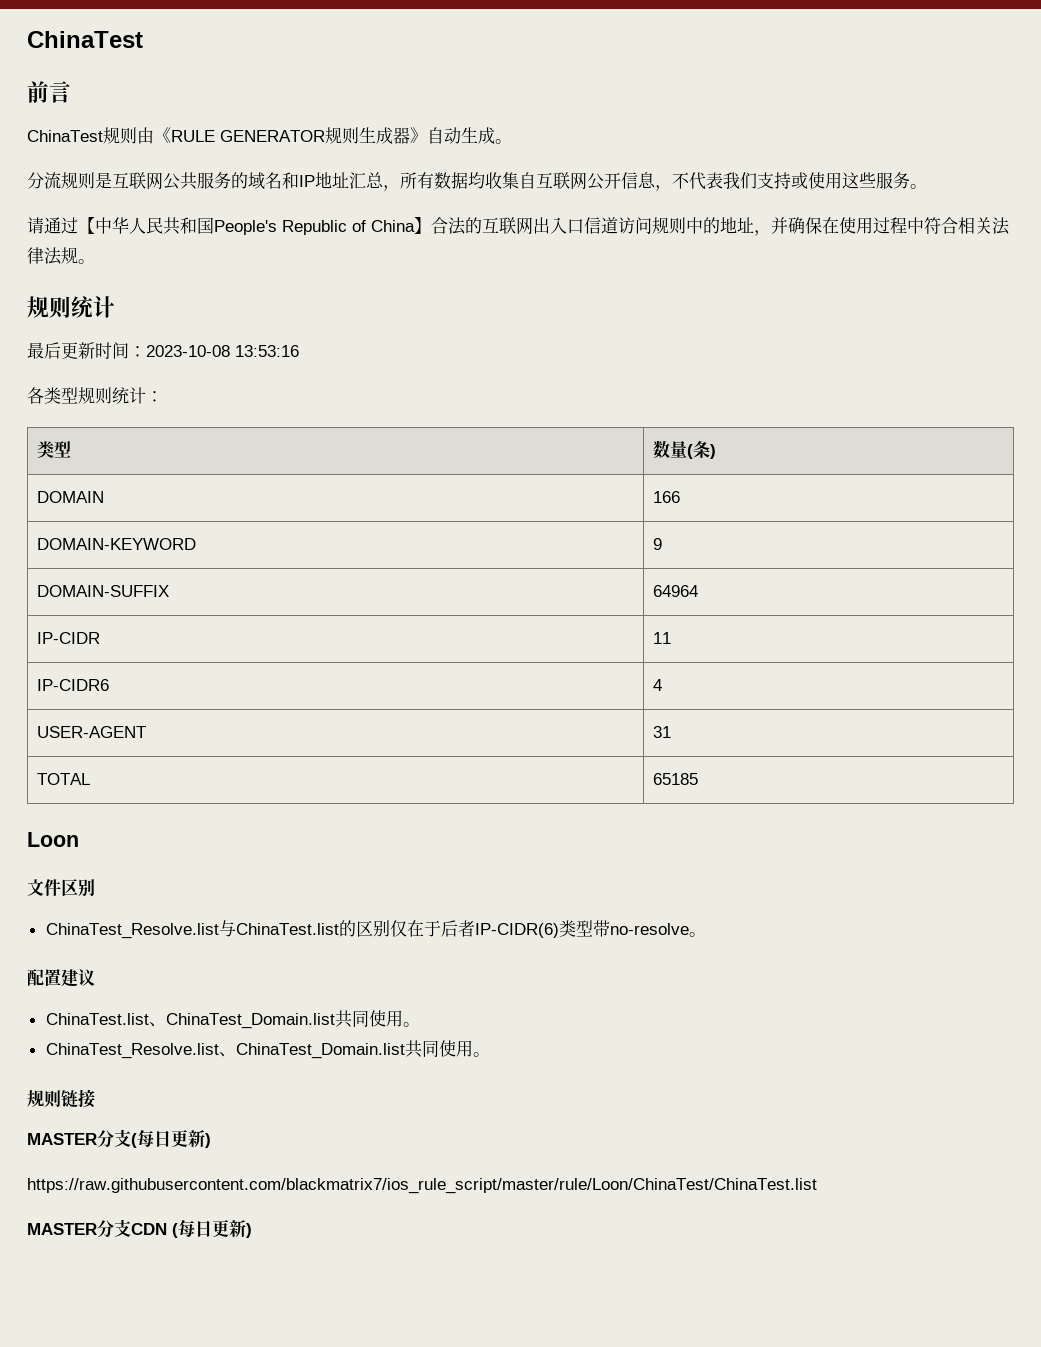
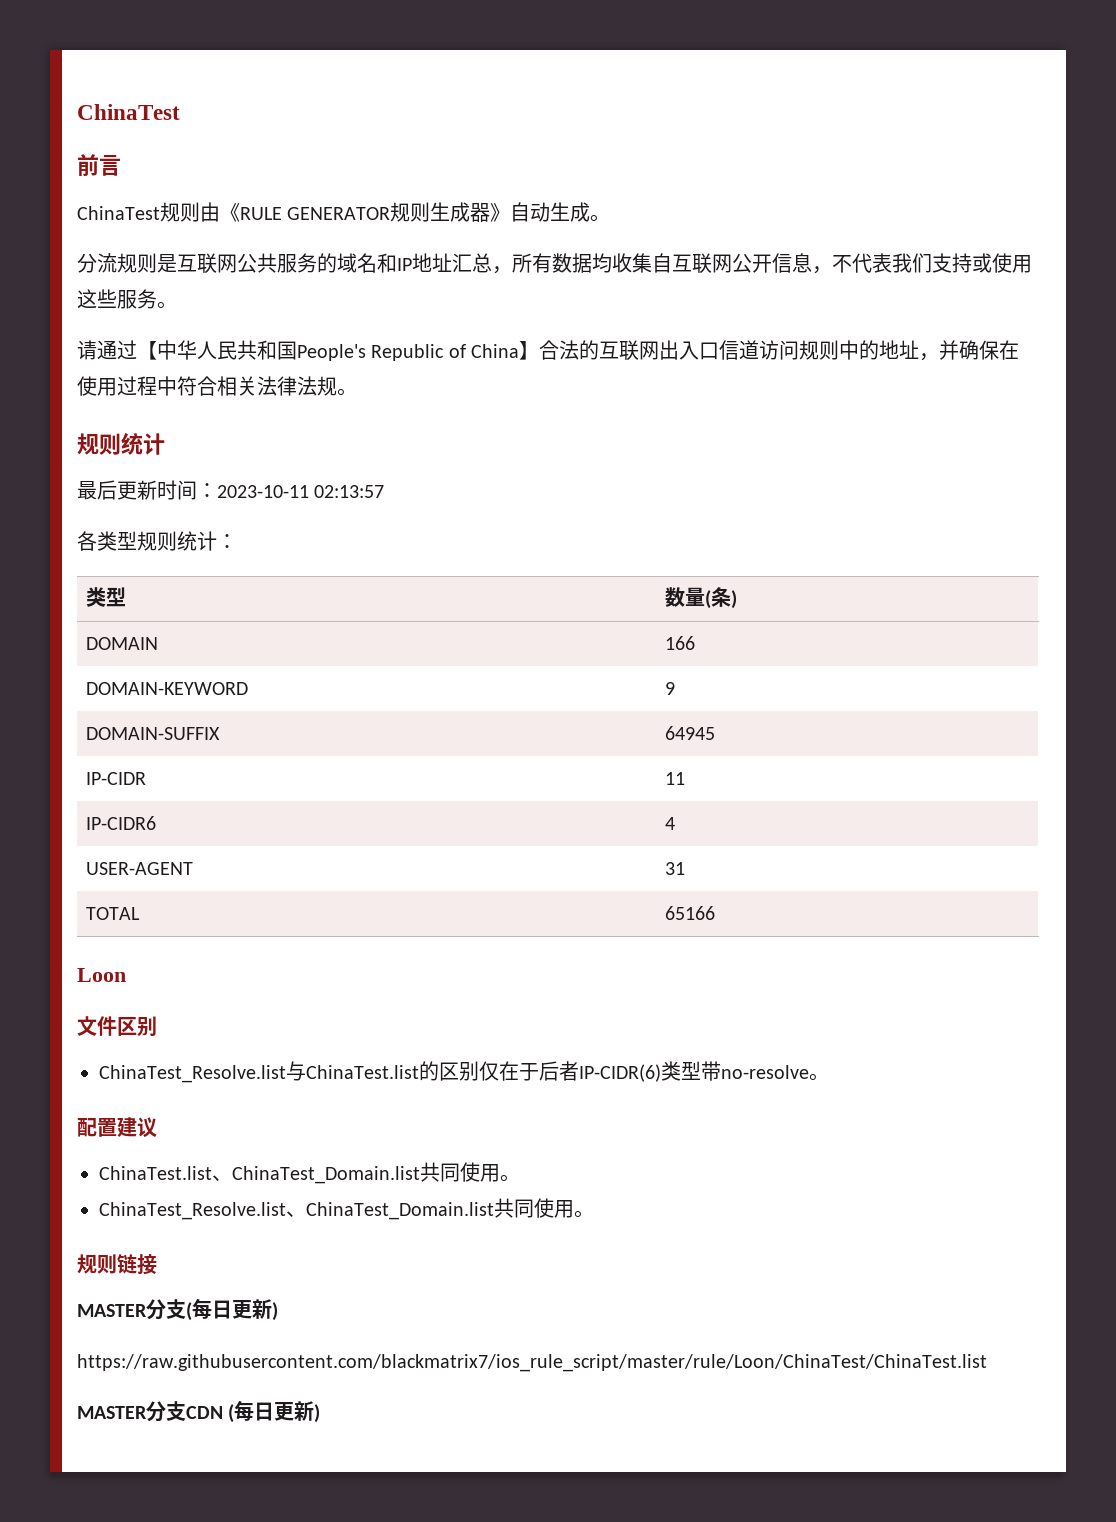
[146,345,299,357] 2023-10-08 13:53:16 -> [217,485,385,498] 2023-10-11 02:13:57
[653,585,699,597] 64964 -> [665,726,716,740] 64945
[653,773,699,785] 65185 -> [665,906,716,920] 65166

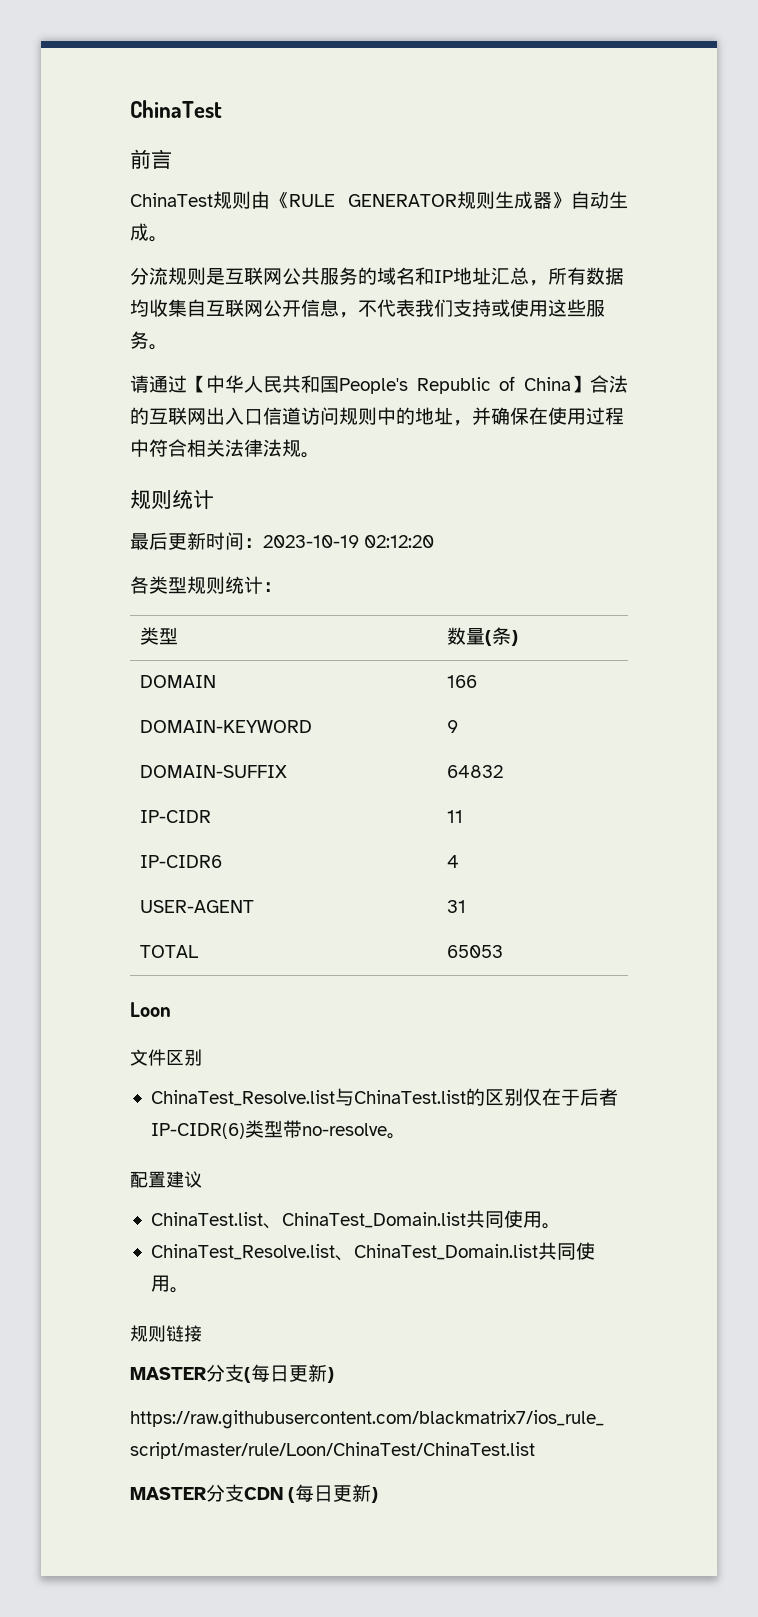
[217,485,385,498] 2023-10-11 02:13:57 -> [263,535,435,548] 2023-10-19 02:12:20
[665,726,716,740] 64945 -> [447,765,504,778] 64832
[665,906,716,920] 65166 -> [447,945,504,958] 65053

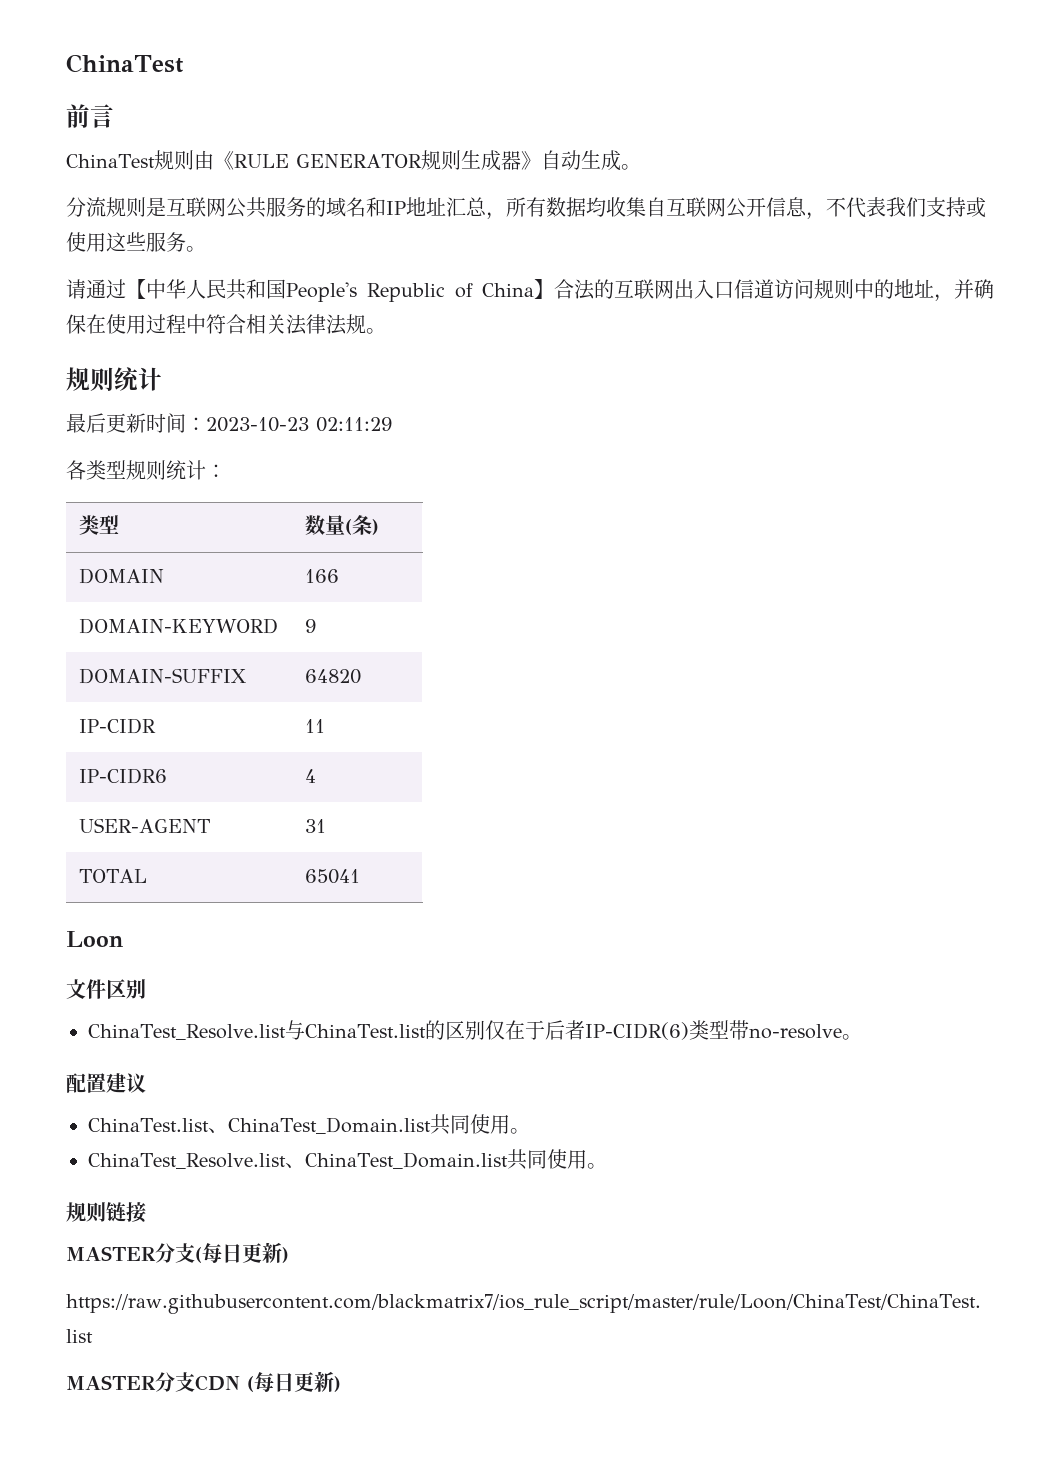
[263,535,435,548] 2023-10-19 02:12:20 -> [206,417,392,432] 2023-10-23 02:11:29
[447,765,504,778] 64832 -> [305,669,362,684] 64820
[447,945,504,958] 65053 -> [305,869,361,884] 65041

